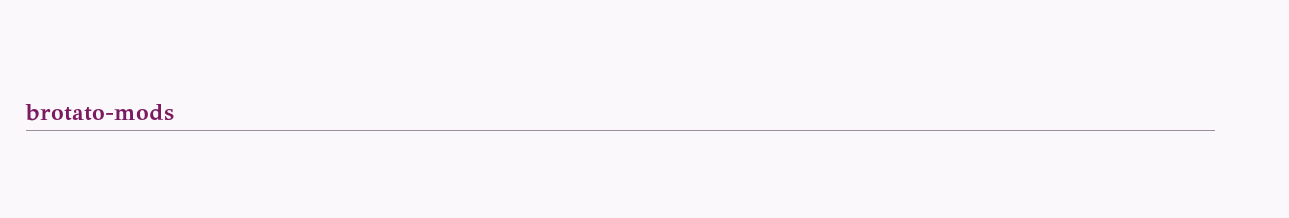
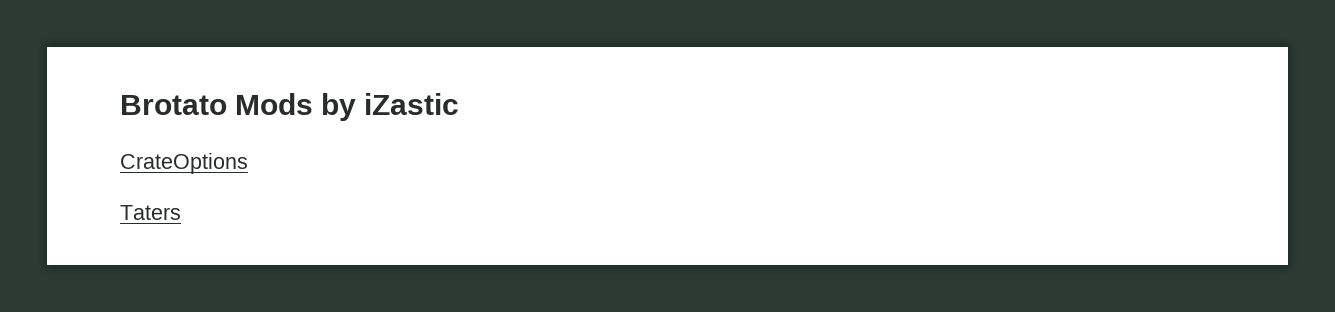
[25,104,174,121] brotato-mods -> [120,93,460,121] [120,153,248,174] [120,205,181,220] Brotato Mods by iZastic // CrateOptions // Taters

